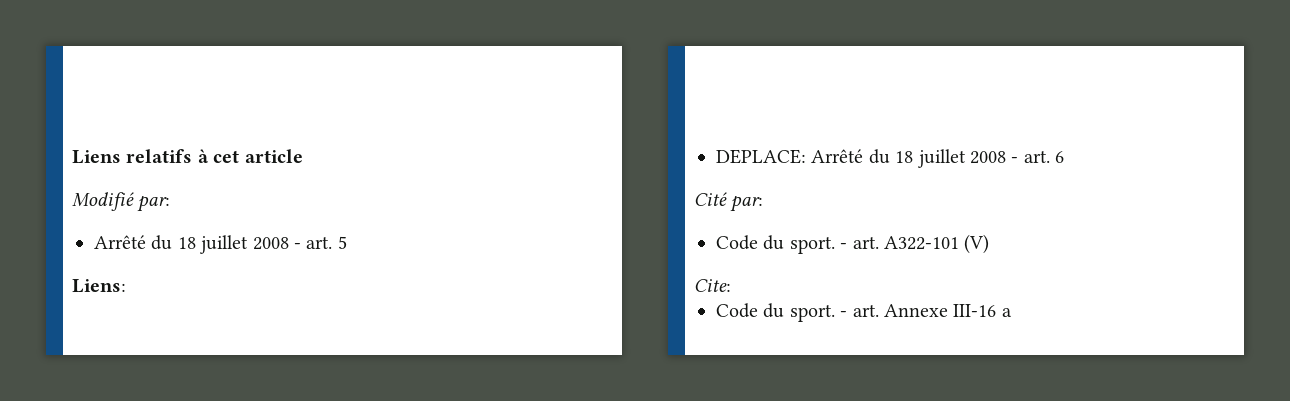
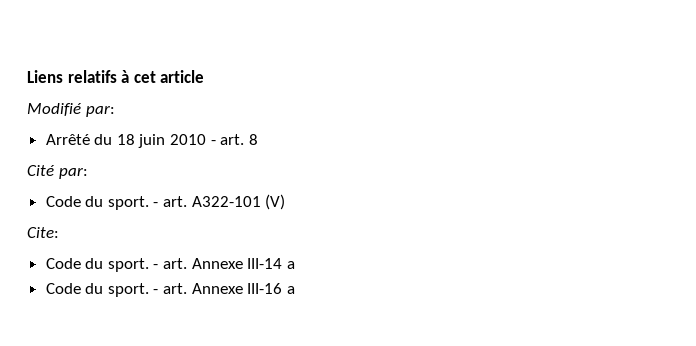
[200,235,347,254] [72,279,126,293] [716,149,1065,168] juillet 2008 - art. 5 // Liens: // DEPLACE: Arrêté du 18 juillet 2008 - art. 6 -> [138,134,258,148] juin 2010 - art. 8
(731, 285) none -> [45,258,295,272] // Code du sport. - art. Annexe III-14 a

